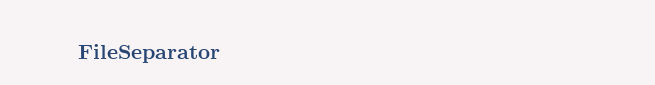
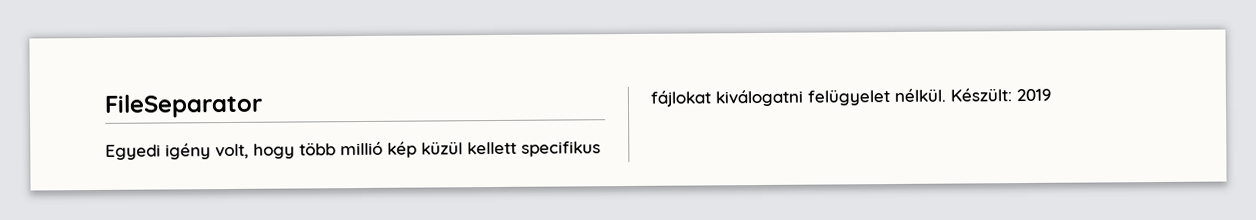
(220, 53) none -> [105,141,601,160] [650,88,1051,107] // Egyedi igény volt, hogy több millió kép küzül kellett specifikus fájlokat kiválogatni felügyelet nélkül. Készült: 2019

